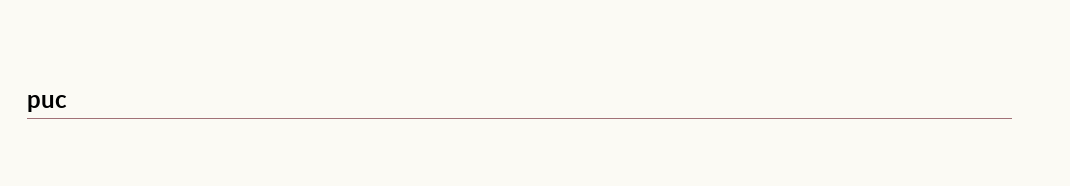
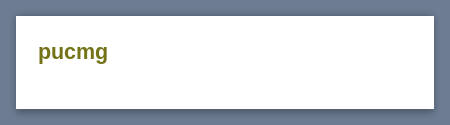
[27,95,67,112] puc -> [38,47,108,64] pucmg

